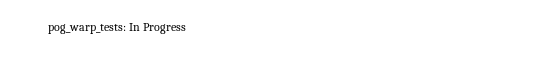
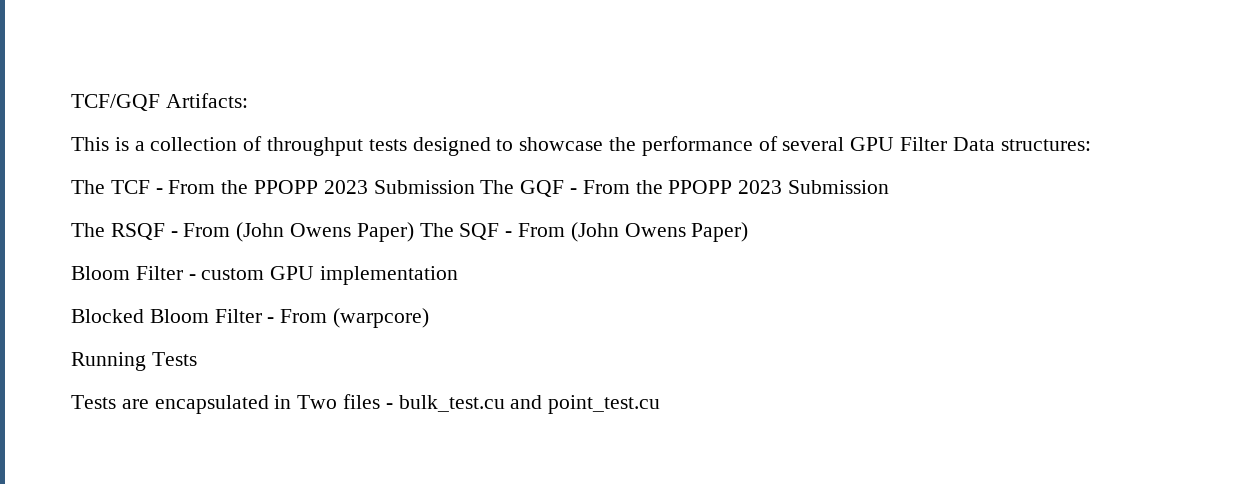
[48,23,187,34] pog_warp_tests: In Progress -> [71,93,248,111] [71,136,1091,156] [71,180,890,197] [71,222,749,242] [71,266,459,285] [71,308,430,328] [71,352,197,371] [71,394,661,414] TCF/GQF Artifacts: // This is a collection of throughput tests designed to showcase the performance of several GPU Filter Data structures: // The TCF - From the PPOPP 2023 Submission The GQF - From the PPOPP 2023 Submission // The RSQF - From (John Owens Paper) The SQF - From (John Owens Paper) // Bloom Filter - custom GPU implementation // Blocked Bloom Filter - From (warpcore) // Running Tests // Tests are encapsulated in Two files - bulk_test.cu and point_test.cu

